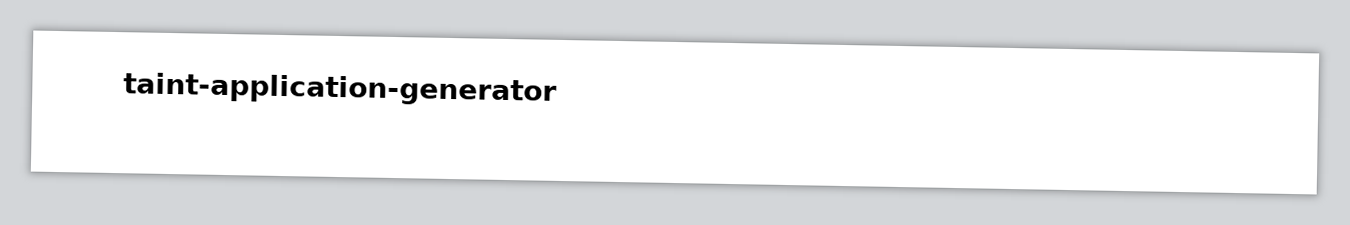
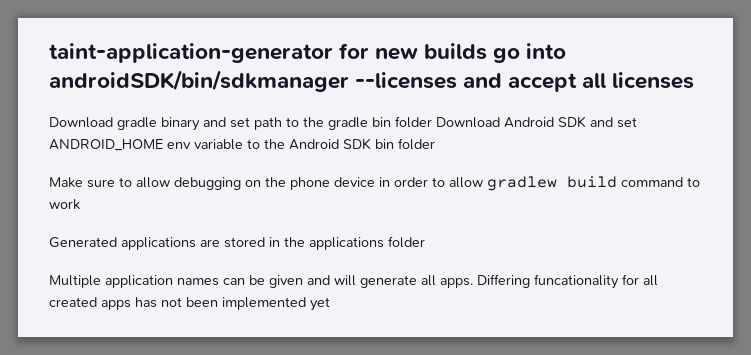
(557, 89) none -> [339,43,567,63] [49,70,695,92] [49,116,637,131] [49,138,435,151] [49,176,700,191] [49,199,80,210] [49,236,425,250] [49,274,658,289] [49,297,330,311] for new builds go into androidSDK/bin/sdkmanager --licenses and accept all licenses // Download gradle binary and set path to the gradle bin folder Download Android SDK and set ANDROID_HOME env variable to the Android SDK bin folder // Make sure to allow debugging on the phone device in order to allow gradlew build command to work // Generated applications are stored in the applications folder // Multiple application names can be given and will generate all apps. Differing funcationality for all created apps has not been implemented yet

